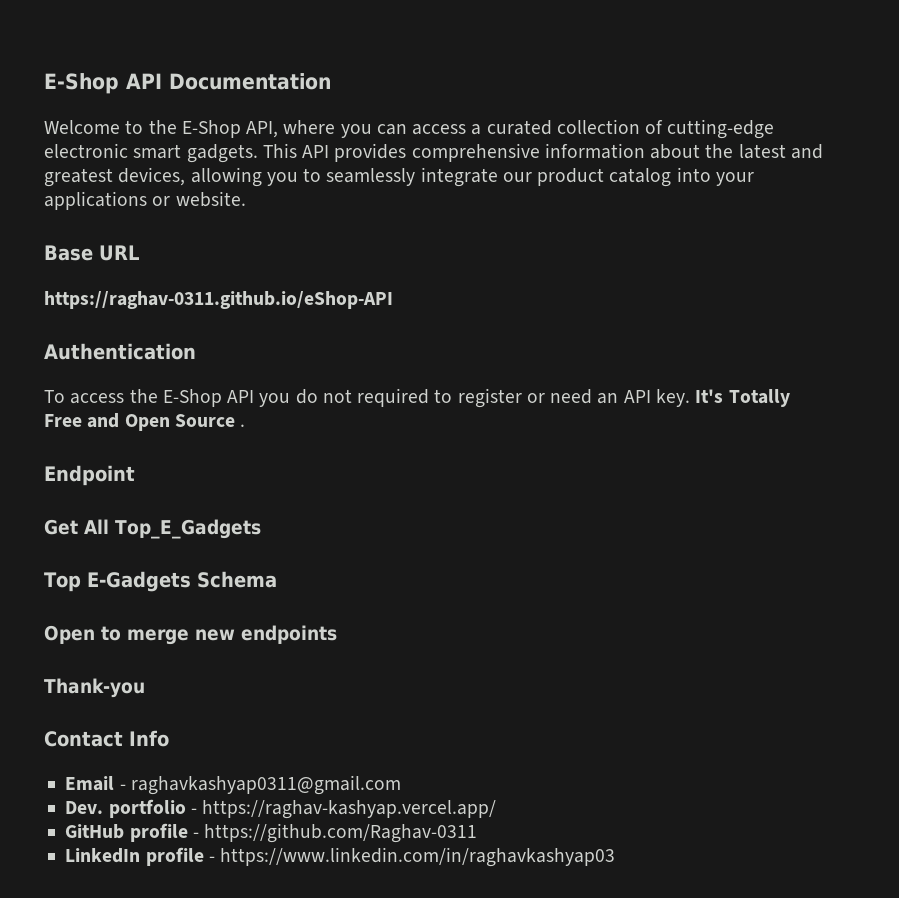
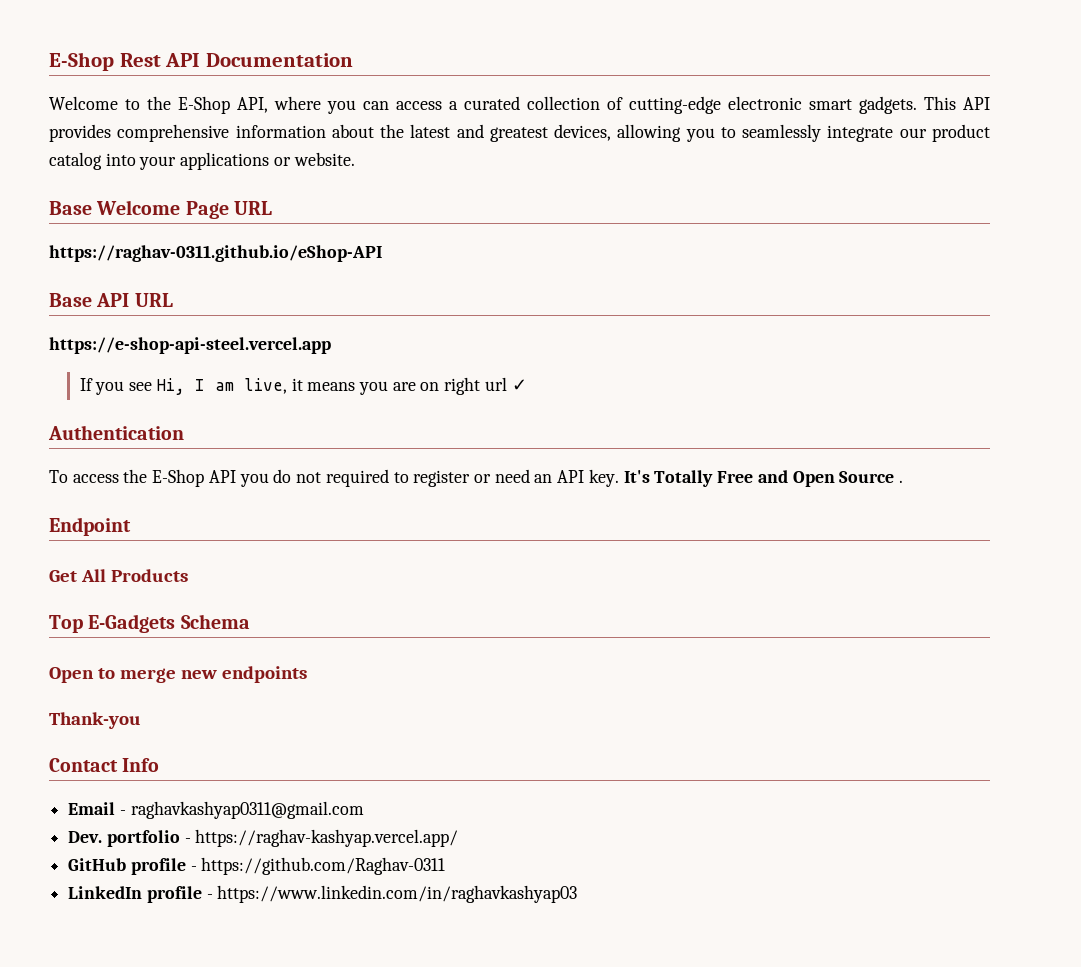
[44,73,119,94] E-Shop -> [49,52,161,71] E-Shop Rest
(93, 253) none -> [96,200,229,219] Welcome Page
(393, 300) none -> [49,293,173,307] [49,337,331,354] [79,377,527,395] // Base API URL // https://e-shop-api-steel.vercel.app // If you see Hi, I am live, it means you are on right url ✓
[115,519,261,539] Top_E_Gadgets -> [110,569,188,582] Products

